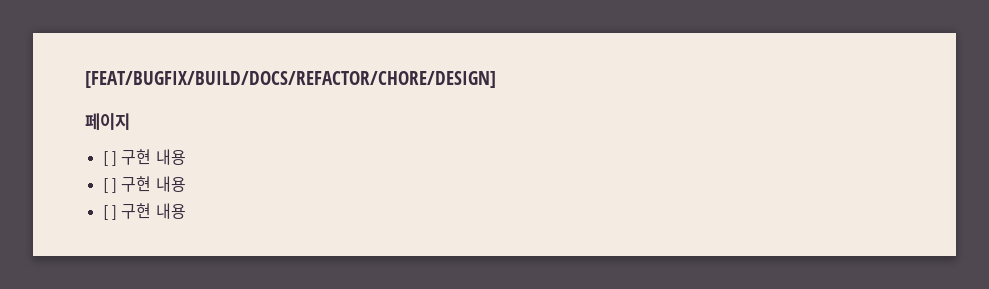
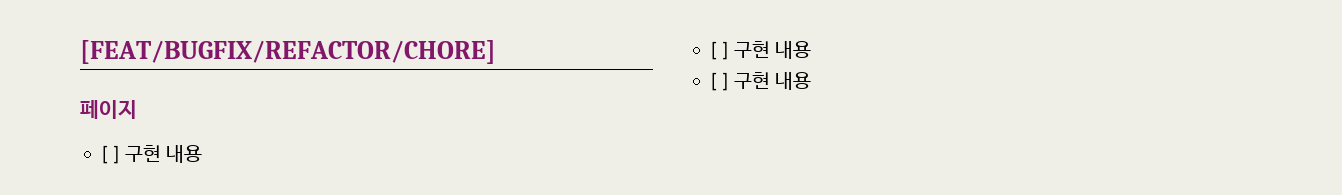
[85,71,496,88] [FEAT/BUGFIX/BUILD/DOCS/REFACTOR/CHORE/DESIGN] -> [80,40,496,64] [FEAT/BUGFIX/REFACTOR/CHORE]

